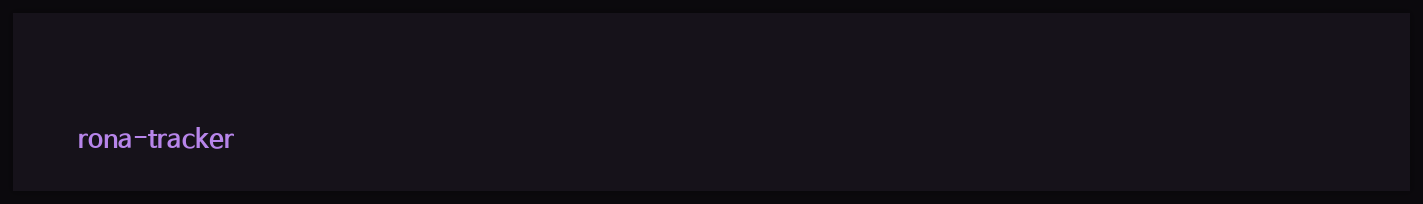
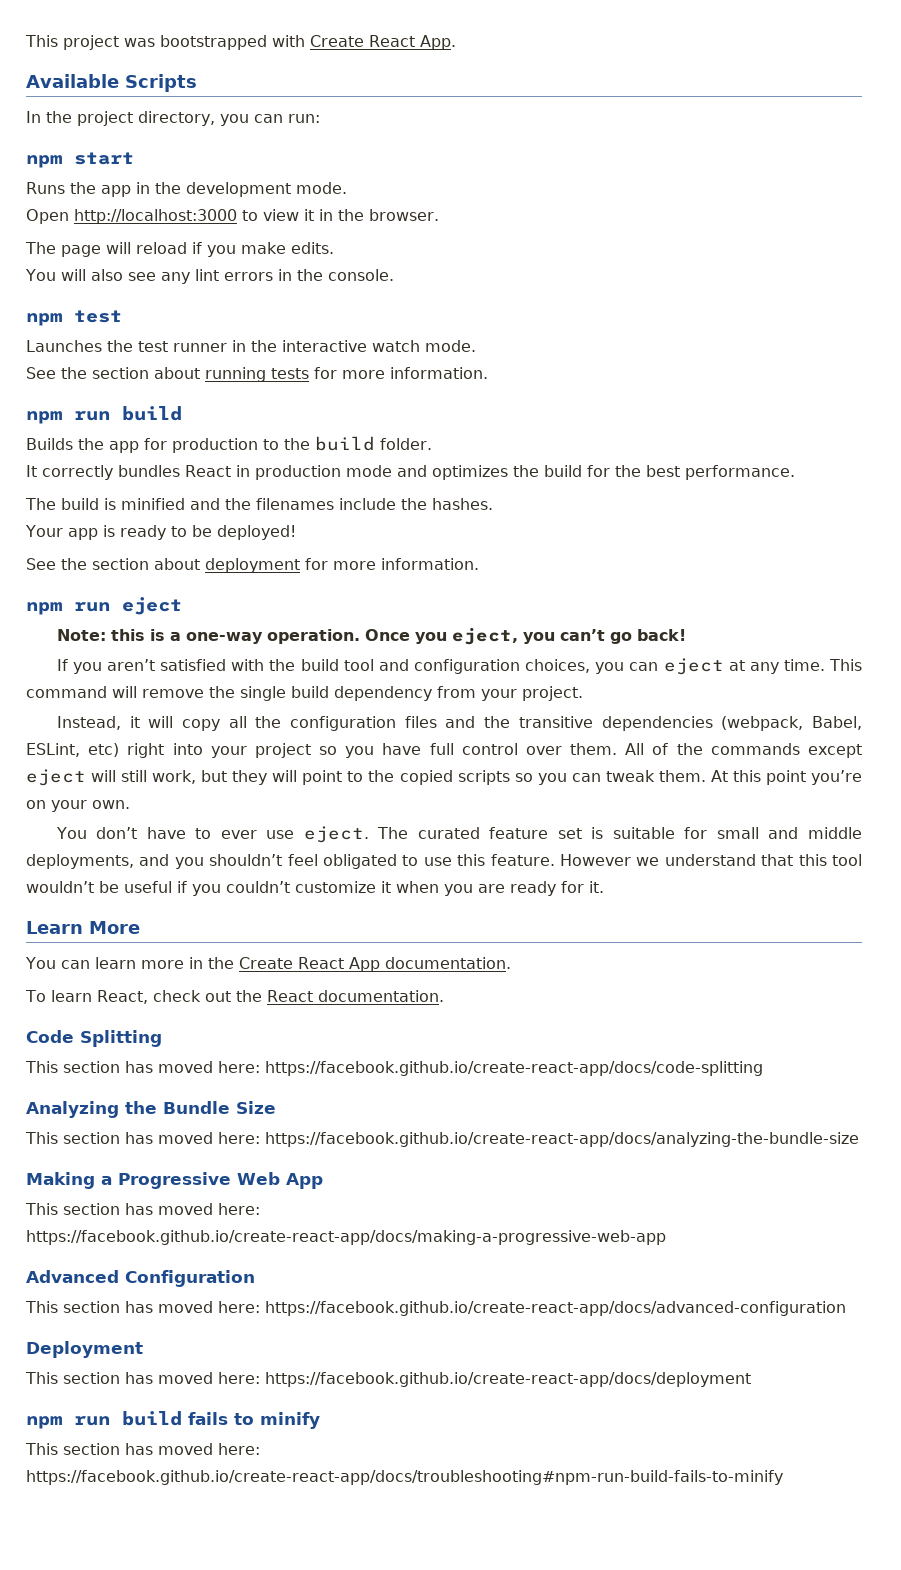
[78,127,234,149] rona-tracker -> [25,35,456,50] [26,74,197,92] [26,111,320,126] [26,152,134,168] [26,182,347,197] [26,209,439,224] [25,242,334,257] [25,269,394,284] [26,310,122,326] [26,340,476,352] [26,367,488,382] [26,406,182,424] [26,436,432,453] [26,465,795,480] [25,498,493,510] [25,525,296,540] [26,558,479,573] [26,597,182,615] [56,627,686,645] [56,658,863,675] [26,686,583,701] [56,716,862,731] [26,743,862,758] [26,769,862,786] [26,800,130,812] [55,826,863,843] [26,854,862,869] [26,881,604,896] [26,921,140,934] [25,957,511,972] [25,990,444,1004] [26,1030,162,1047] [25,1061,763,1076] [26,1101,276,1118] [25,1132,859,1147] [26,1172,323,1189] [25,1203,260,1215] [26,1230,666,1245] [26,1270,255,1287] [25,1301,846,1316] [26,1341,143,1358] [25,1372,751,1387] [26,1411,320,1429] [25,1443,260,1455] [26,1470,783,1485] This project was bootstrapped with Create React App. // Available Scripts // In the project directory, you can run: // npm start // Runs the app in the development mode. // Open http://localhost:3000 to view it in the browser. // The page will reload if you make edits. // You will also see any lint errors in the console. // npm test // Launches the test runner in the interactive watch mode. // See the section about running tests for more information. // npm run build // Builds the app for production to the build folder. // It correctly bundles React in production mode and optimizes the build for the best performance. // The build is minified and the filenames include the hashes. // Your app is ready to be deployed! // See the section about deployment for more information. // npm run eject // Note: this is a one-way operation. Once you eject, you can’t go back! // If you aren’t satisfied with the build tool and configuration choices, you can eject at any time. This command will remove the single build dependency from your project. // Instead, it will copy all the configuration files and the transitive dependencies (webpack, Babel, ESLint, etc) right into your project so you have full control over them. All of the commands except eject will still work, but they will point to the copied scripts so you can tweak them. At this point you’re on your own. // You don’t have to ever use eject. The curated feature set is suitable for small and middle deployments, and you shouldn’t feel obligated to use this feature. However we understand that this tool wouldn’t be useful if you couldn’t customize it when you are ready for it. // Learn More // You can learn more in the Create React App documentation. // To learn React, check out the React documentation. // Code Splitting // This section has moved here: https://facebook.github.io/create-react-app/docs/code-splitting // Analyzing the Bundle Size // This section has moved here: https://facebook.github.io/create-react-app/docs/analyzing-the-bundle-size // Making a Progressive Web App // This section has moved here: https://facebook.github.io/create-react-app/docs/making-a-progressive-web-app // Advanced Configuration // This section has moved here: https://facebook.github.io/create-react-app/docs/advanced-configuration // Deployment // This section has moved here: https://facebook.github.io/create-react-app/docs/deployment // npm run build fails to minify // This section has moved here: https://facebook.github.io/create-react-app/docs/troubleshooting#npm-run-build-fails-to-minify

